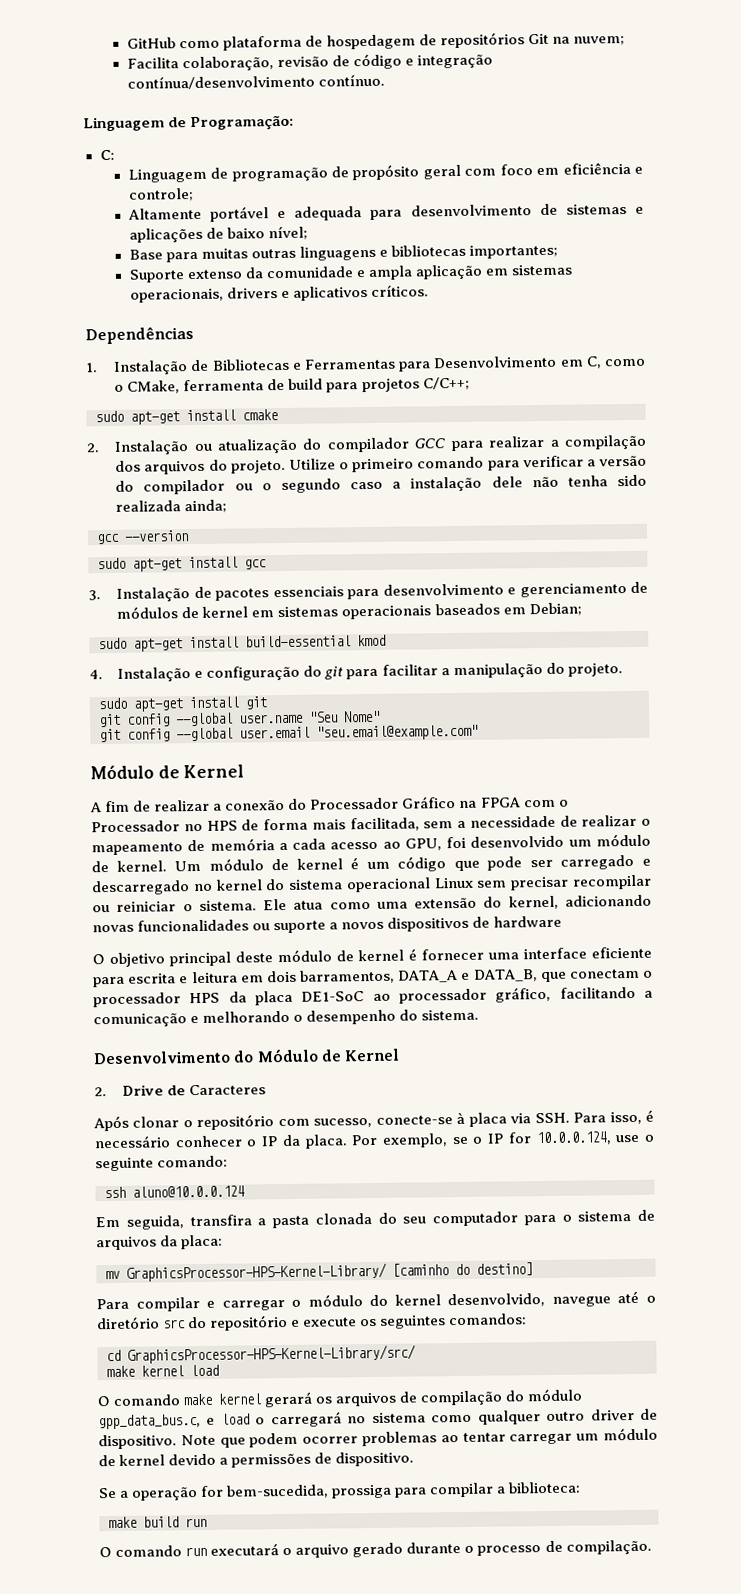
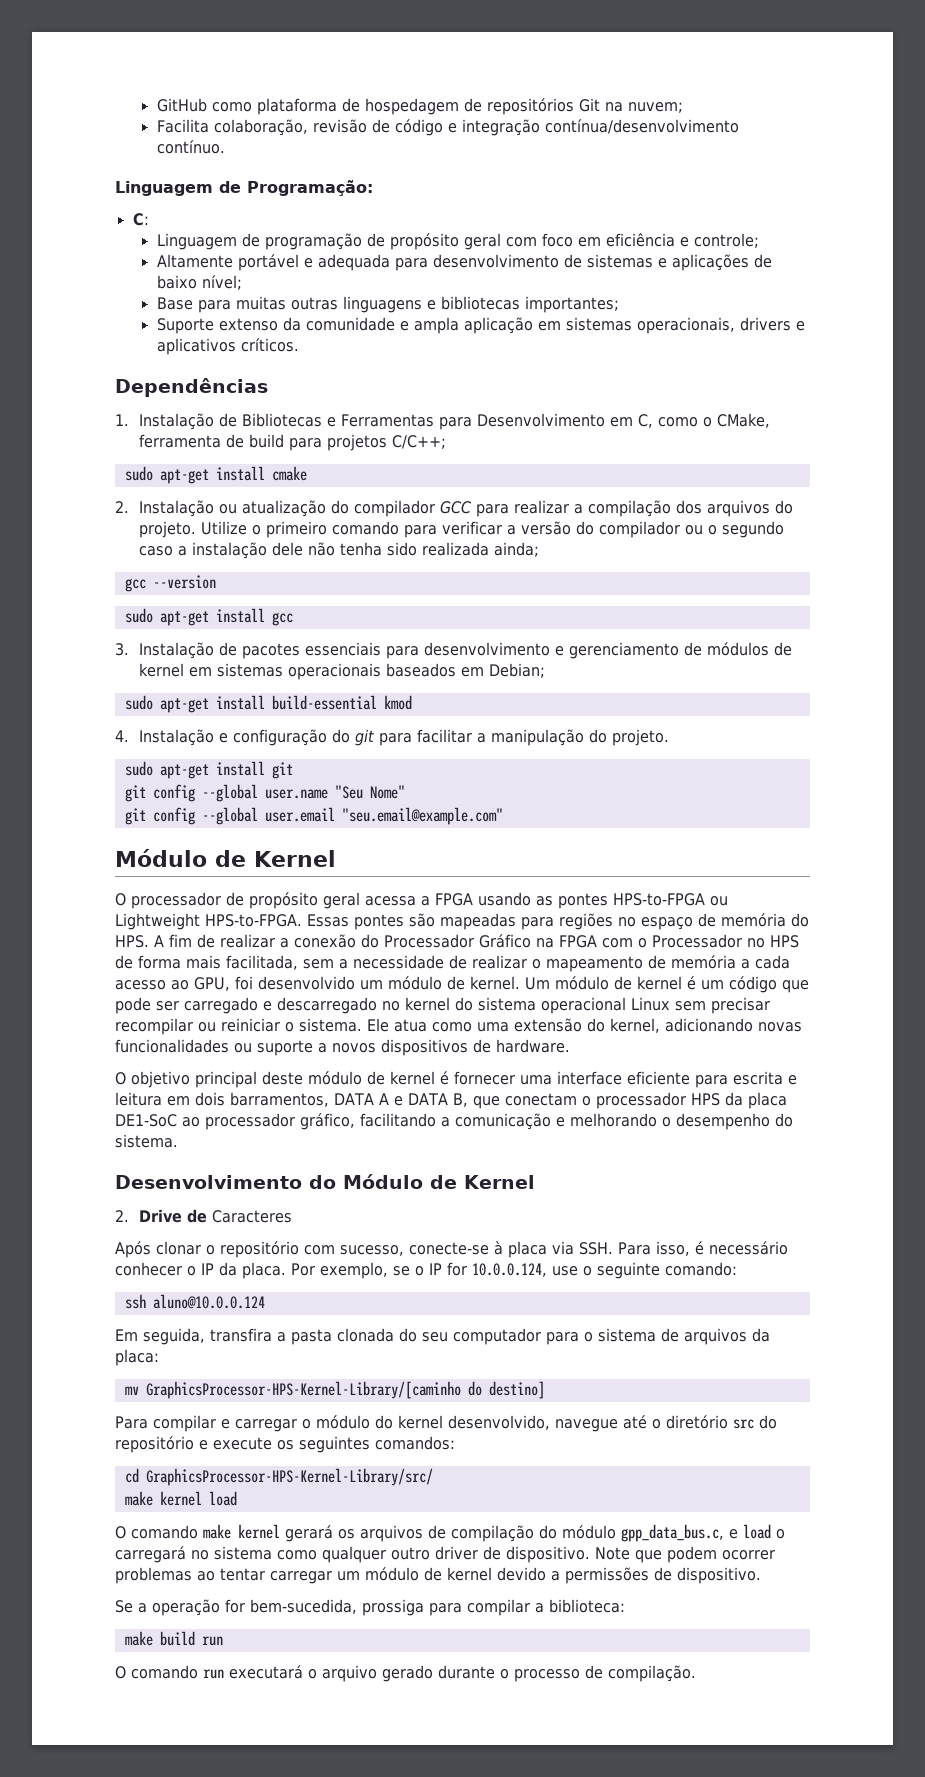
(245, 771) none -> [115,892,728,909] [115,913,809,930] [115,935,149,948] O processador de propósito geral acessa a FPGA usando as pontes HPS-to-FPGA ou Lightweight HPS-to-FPGA. Essas pontes são mapeadas para regiões no espaço de memória do HPS.
[493,915,563,928] hardware -> [496,1039,570,1053] hardware.
[398,969,538,983] DATA_A e DATA_B, -> [334,1093,468,1107] DATA A e DATA B,
[126,1262,449,1282] GraphicsProcessor-HPS-Kernel-Library/ [caminho -> [145,1381,461,1399] GraphicsProcessor-HPS-Kernel-Library/[caminho

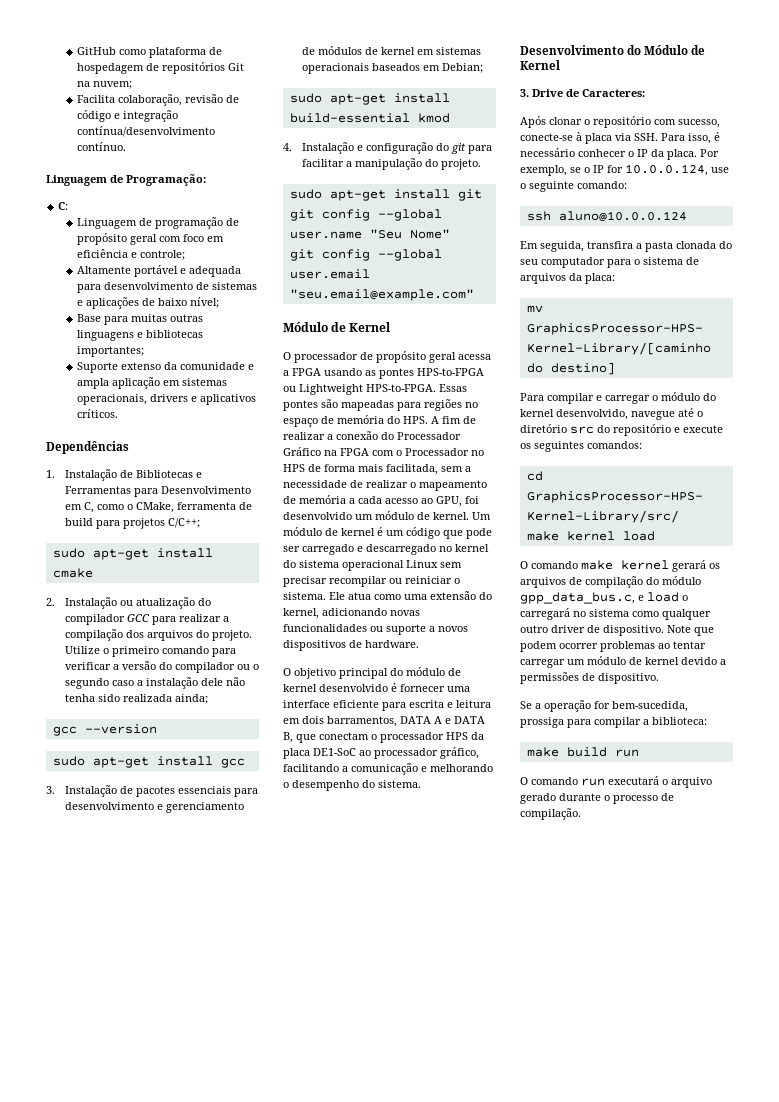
[262,1071,435,1085] deste módulo de kernel -> [390,667,461,676] [283,684,388,692] do módulo de kernel desenvolvido
[115,1210,129,1222] 2. -> [520,89,529,97] 3.
[212,1210,293,1223] Caracteres -> [582,89,645,97] Caracteres:

